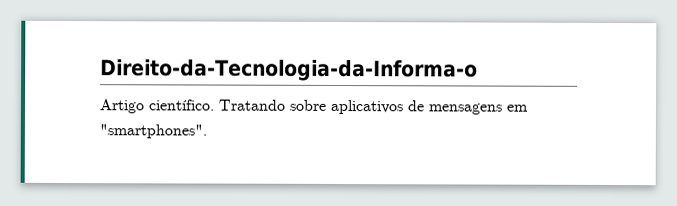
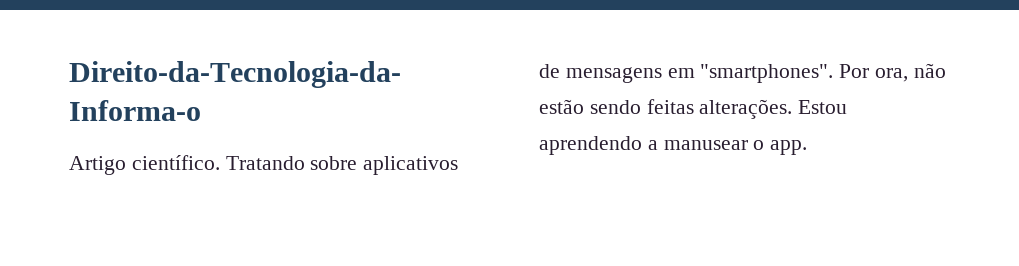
(207, 131) none -> [839,63,946,82] [539,99,848,119] [539,136,808,155] Por ora, não estão sendo feitas alterações. Estou aprendendo a manusear o app.

